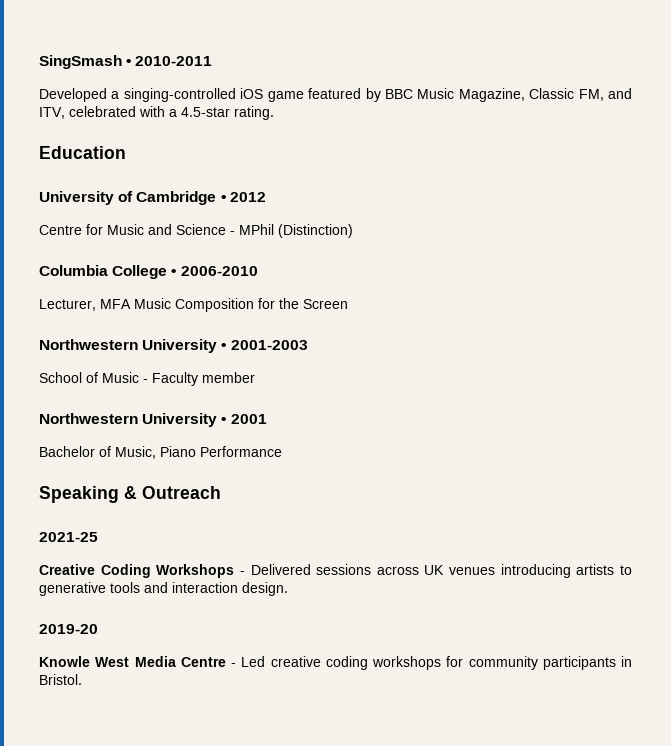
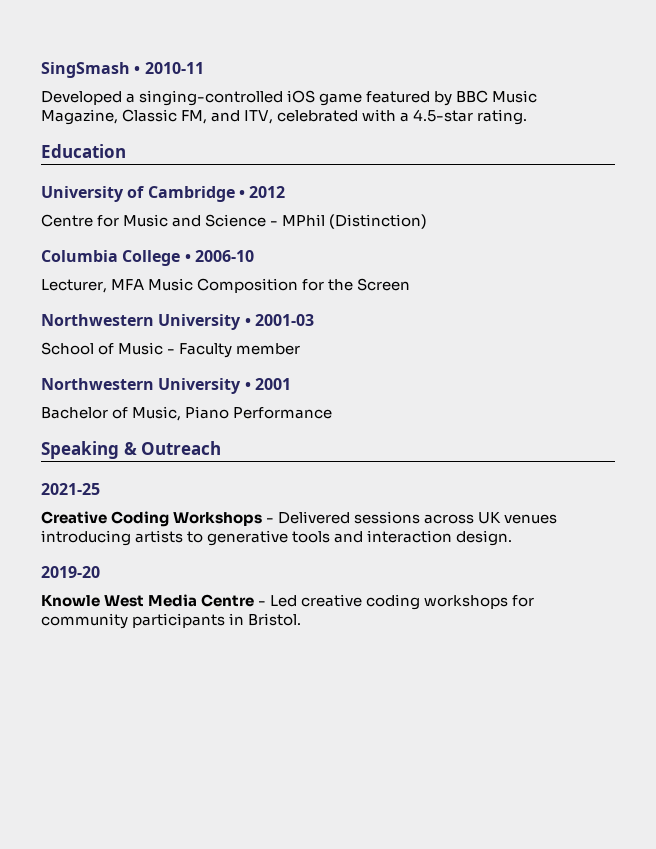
[135,56,213,66] 2010-2011 -> [144,62,204,74] 2010-11
[180,266,258,276] 2006-2010 -> [194,250,254,262] 2006-10
[230,340,308,350] 2001-2003 -> [254,314,314,326] 2001-03

